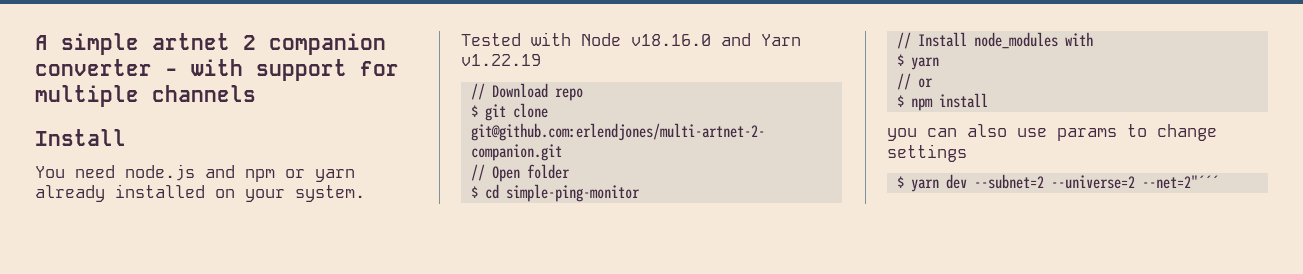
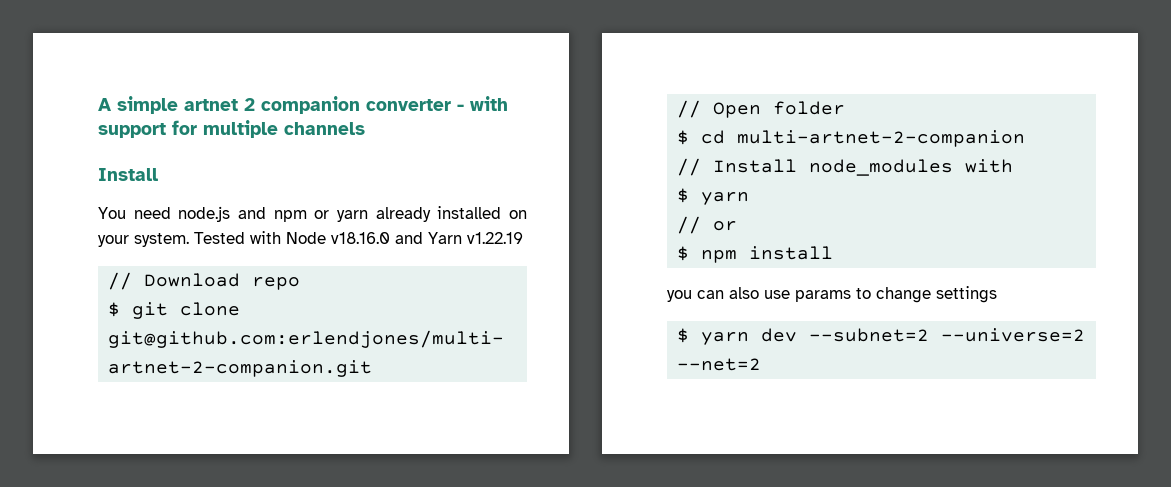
[505,184,640,202] simple-ping-monitor -> [737,130,1026,147] multi-artnet-2-companion
[1141,175,1219,189] --net=2"´´´ -> [677,358,762,371] --net=2

